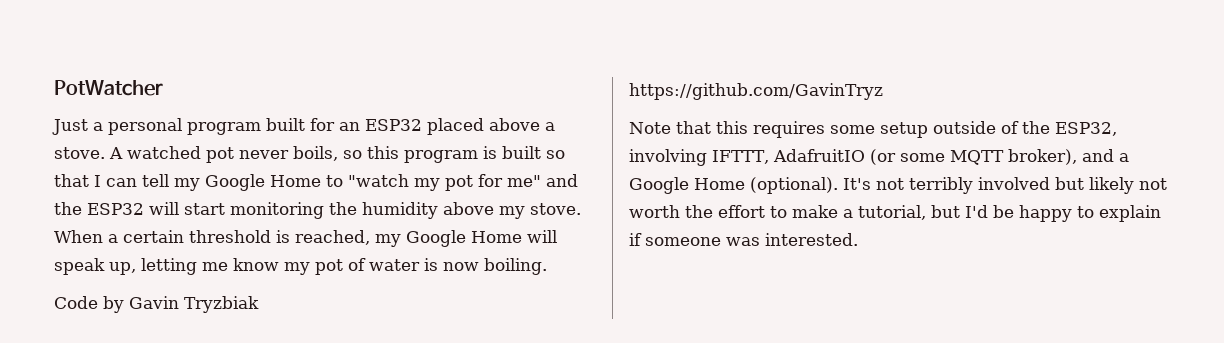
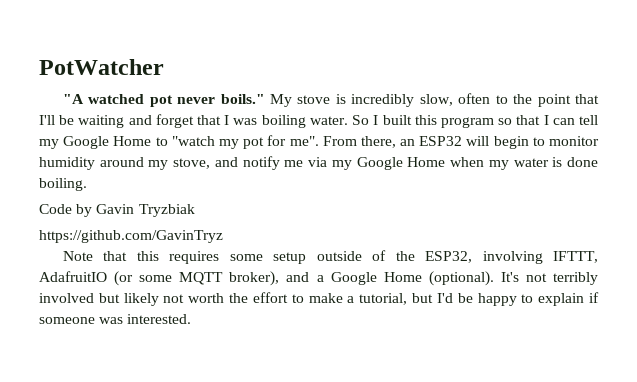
[52,118,555,135] [54,146,541,163] Just a personal program built for an ESP32 placed above a stove. A watched pot never boils, so this program is built -> [62,93,599,107] [39,114,494,128] "A watched pot never boils." My stove is incredibly slow, often to the point that I'll be waiting and forget that I was boiling water. So I built this program
[507,174,578,187] [54,202,581,219] [54,230,557,247] [54,258,366,275] me" and the ESP32 will start monitoring the humidity above my stove. When a certain threshold is reached, my Google Home will speak up, letting me know my pot of -> [289,136,599,149] [39,156,509,170] me". From there, an ESP32 will begin to monitor humidity around my stove, and notify me via my Google Home when my
[443,262,479,271] now -> [567,157,599,167] done

